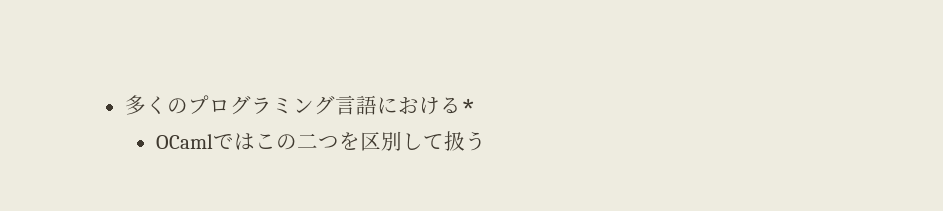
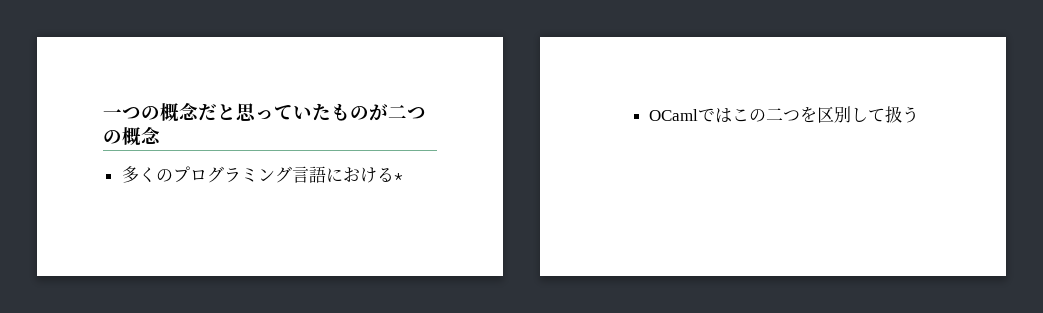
(124, 105) none -> [103,102,426,122] [103,126,161,146] 一つの概念だと思っていたものが二つの概念 //

